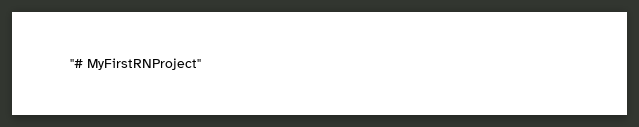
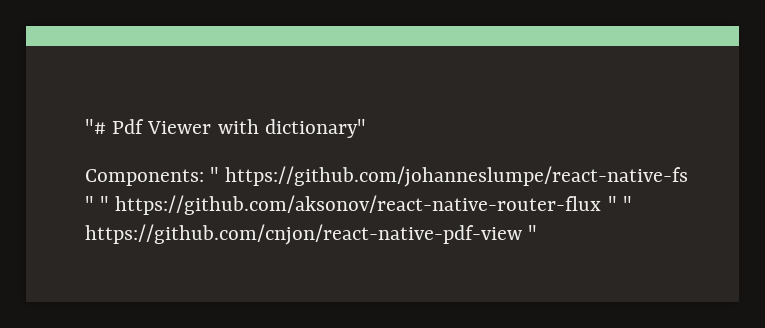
[87,58,201,70] MyFirstRNProject" -> [112,119,366,138] [85,166,689,187] [85,195,632,215] [85,224,538,245] Pdf Viewer with dictionary" // Components: " https://github.com/johanneslumpe/react-native-fs " " https://github.com/aksonov/react-native-router-flux " " https://github.com/cnjon/react-native-pdf-view "

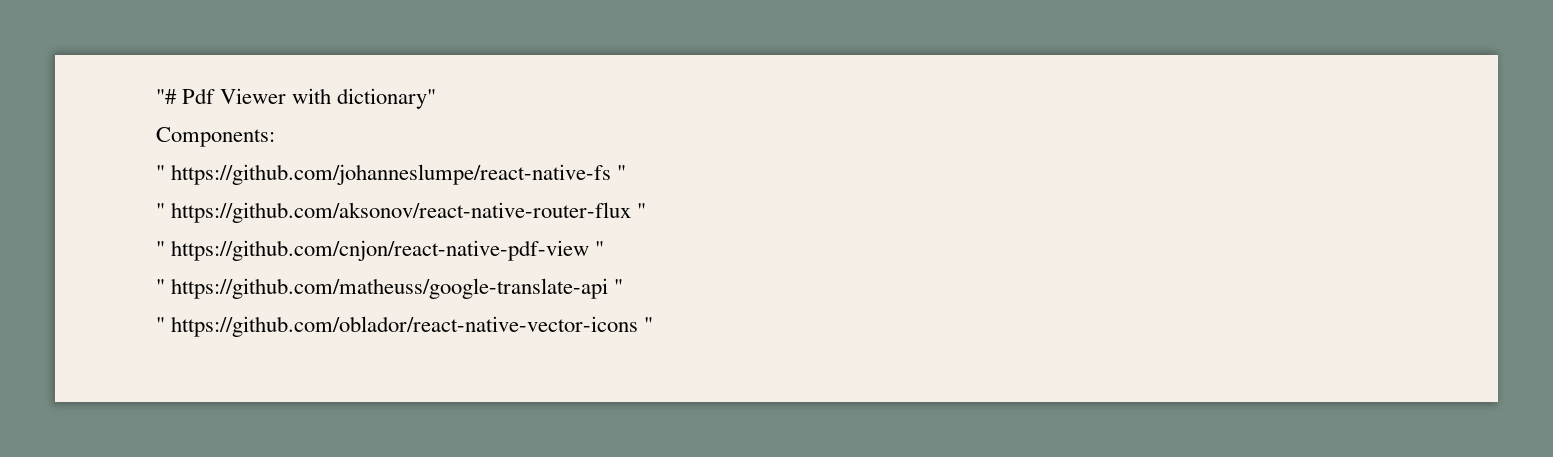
(204, 177) none -> (275, 137) //
(94, 203) none -> (627, 172) //
(617, 203) none -> (647, 210) //
(538, 232) none -> [156,278,624,299] [156,316,654,337] // " https://github.com/matheuss/google-translate-api " // " https://github.com/oblador/react-native-vector-icons "

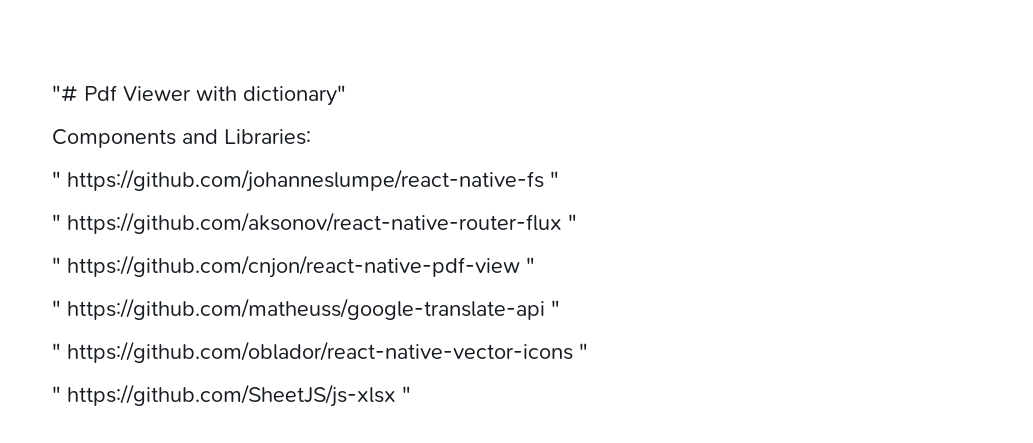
[156,127,275,147] Components: -> [52,129,311,148] Components and Libraries:
(654, 324) none -> [52,384,411,407] // " https://github.com/SheetJS/js-xlsx "

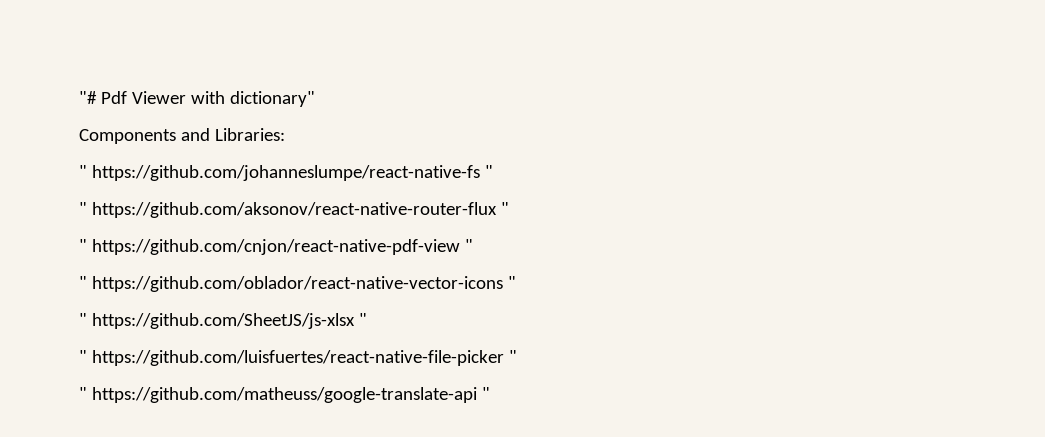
[52,298,560,320] // " https://github.com/matheuss/google-translate-api " -> (473, 245) none
(411, 394) none -> [79,350,517,366] [79,387,490,403] // " https://github.com/luisfuertes/react-native-file-picker " // " https://github.com/matheuss/google-translate-api "

